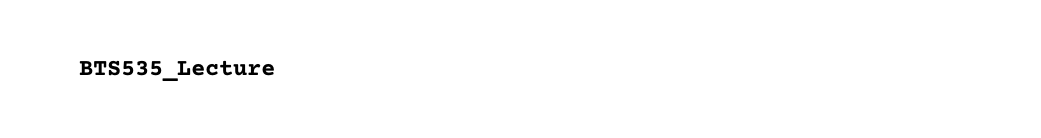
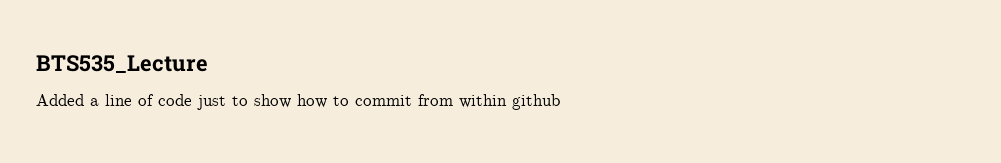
(275, 71) none -> [36,94,560,110] // Added a line of code just to show how to commit from within github

